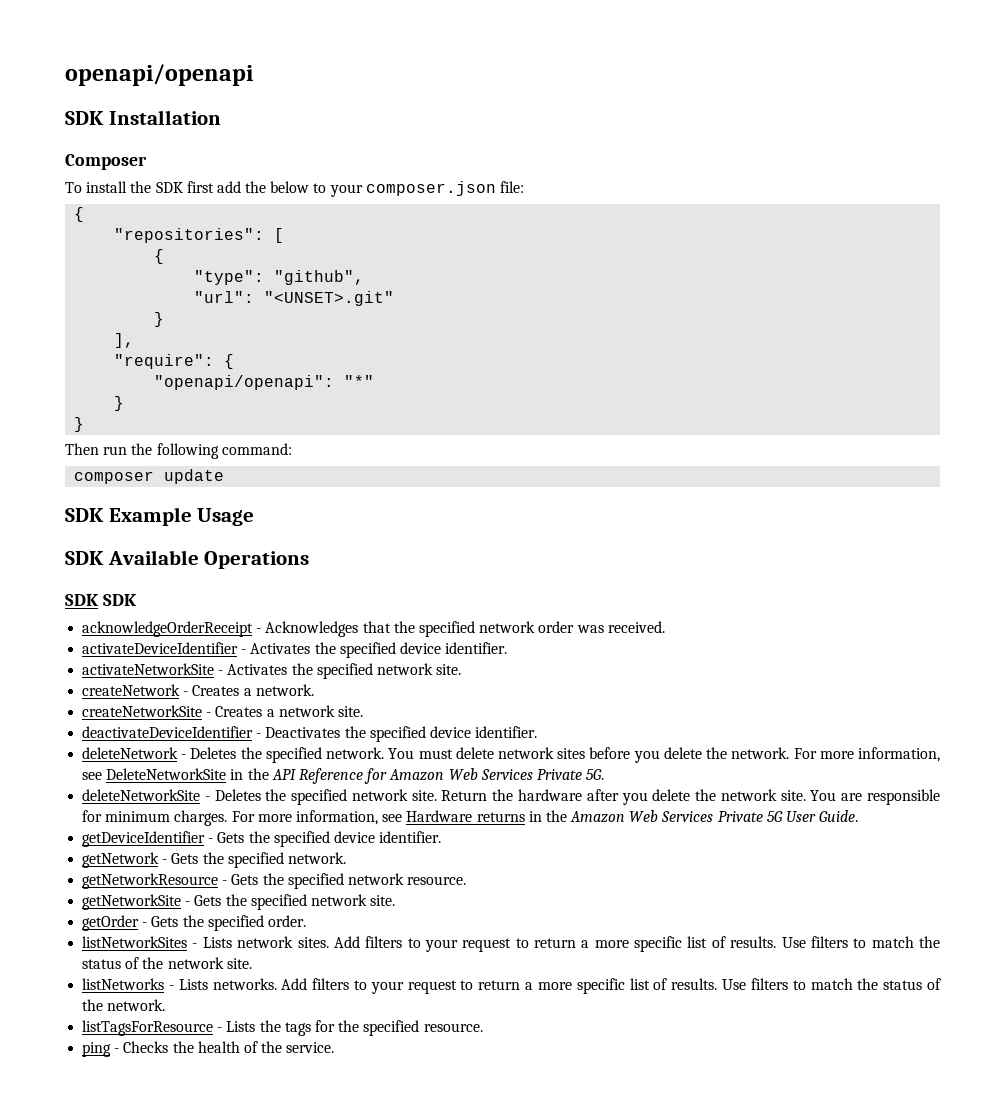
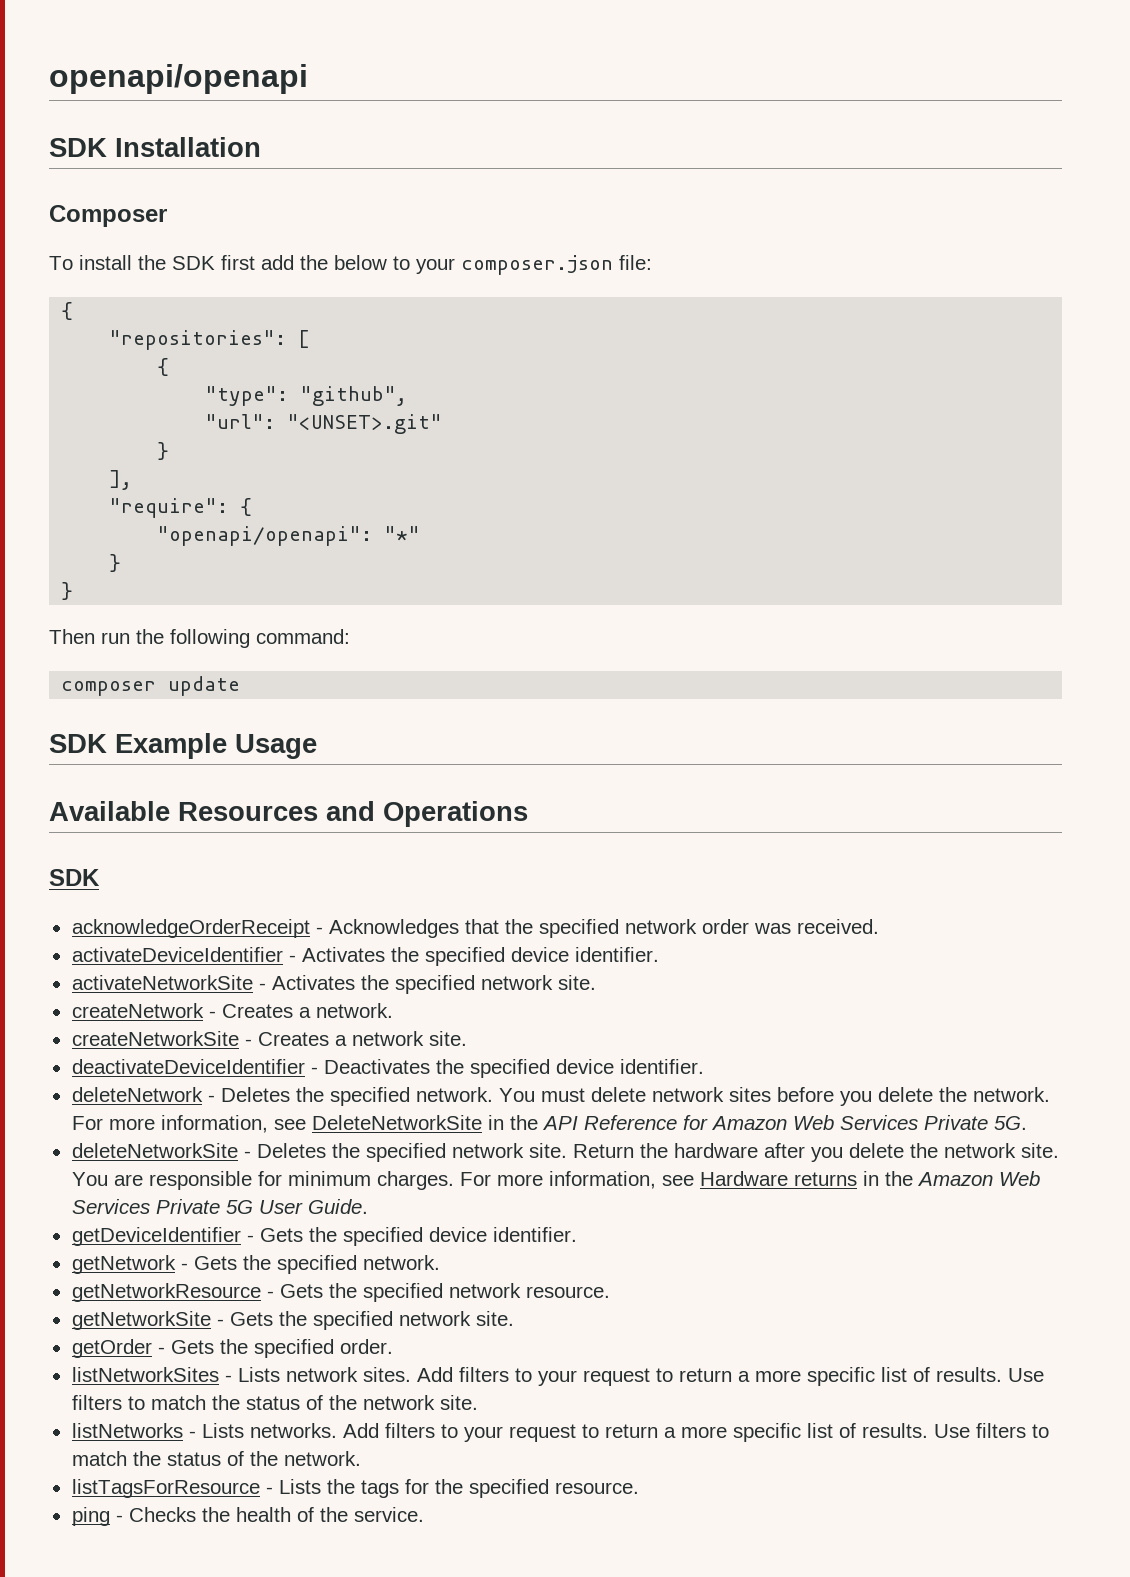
[65,550,199,565] SDK Available -> [49,801,375,821] Available Resources and
[102,594,137,606] SDK -> (100, 877) none

